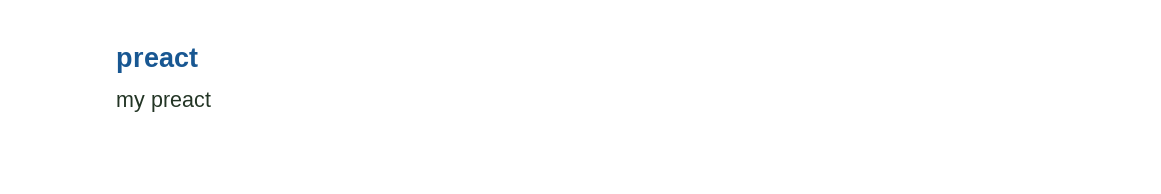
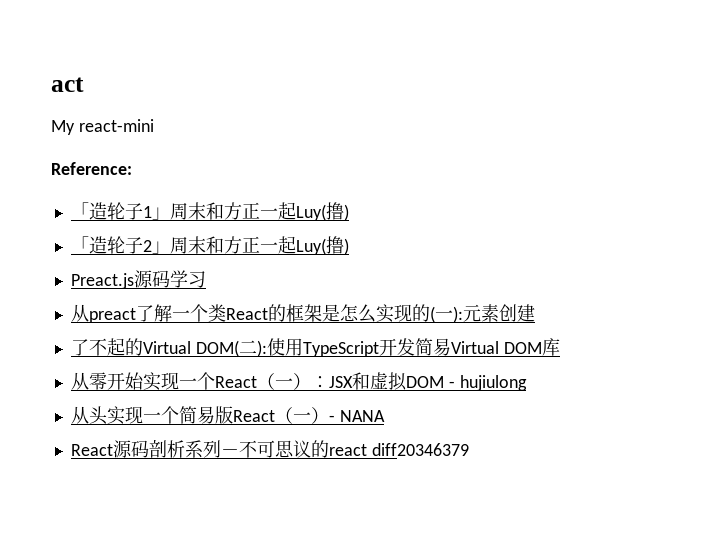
[116,48,198,73] [116,92,211,112] preact // my preact -> [51,77,84,92] [51,119,154,135] [51,162,132,175] [70,202,349,221] [70,236,349,255] [70,270,206,289] [70,304,535,323] [70,338,560,357] [70,372,527,391] [70,406,385,425] [70,440,469,458] act // My react-mini // Reference: // 「造轮子1」周末和方正一起Luy(撸) // 「造轮子2」周末和方正一起Luy(撸) // Preact.js源码学习 // 从preact了解一个类React的框架是怎么实现的(一):元素创建 // 了不起的Virtual DOM(二):使用TypeScript开发简易Virtual DOM库 // 从零开始实现一个React（一）：JSX和虚拟DOM - hujiulong // 从头实现一个简易版React（一）- NANA // React源码剖析系列－不可思议的react diff20346379

